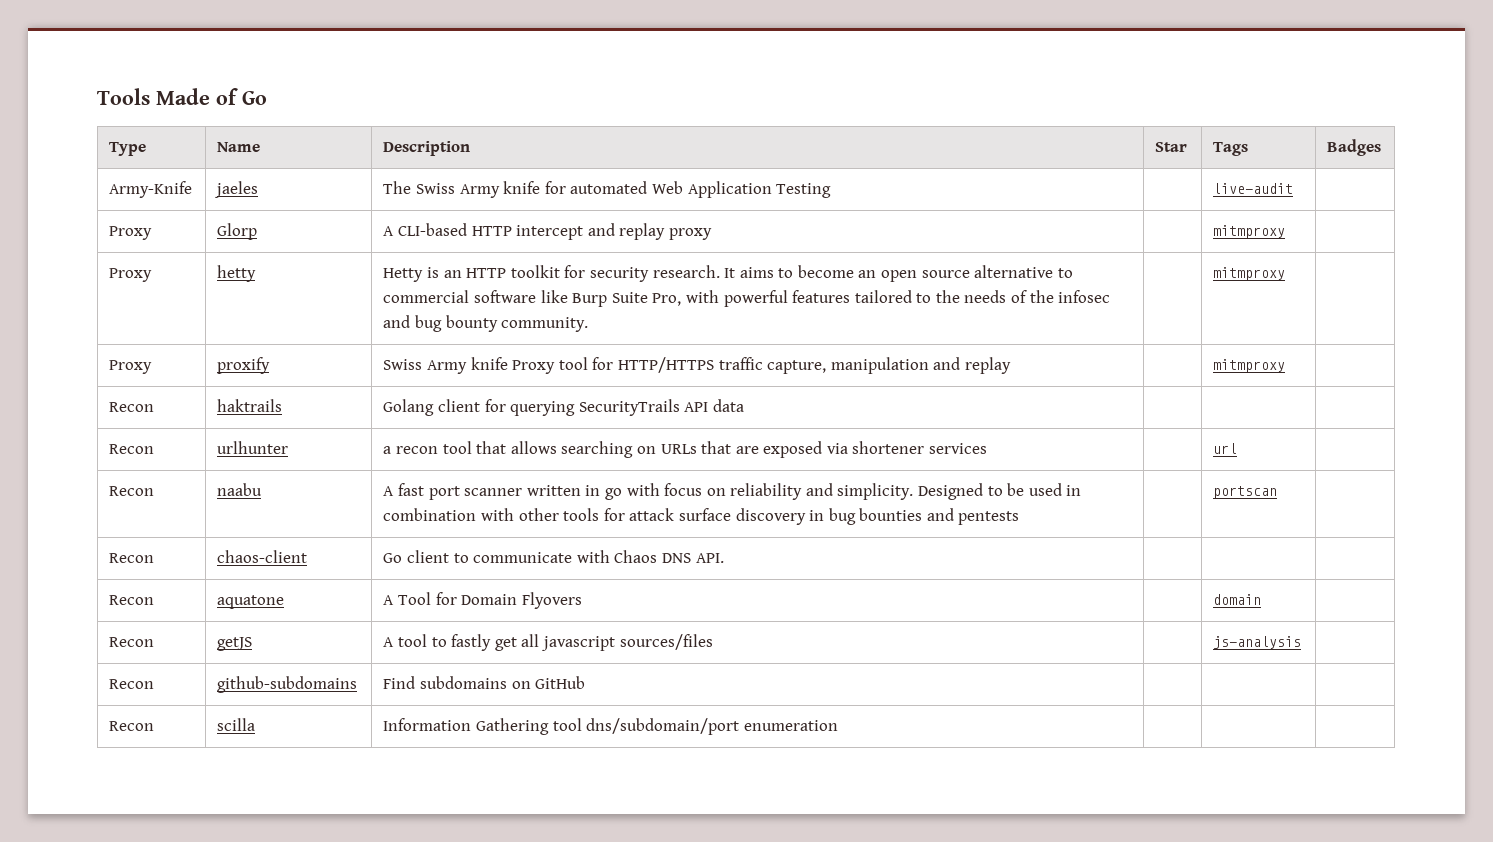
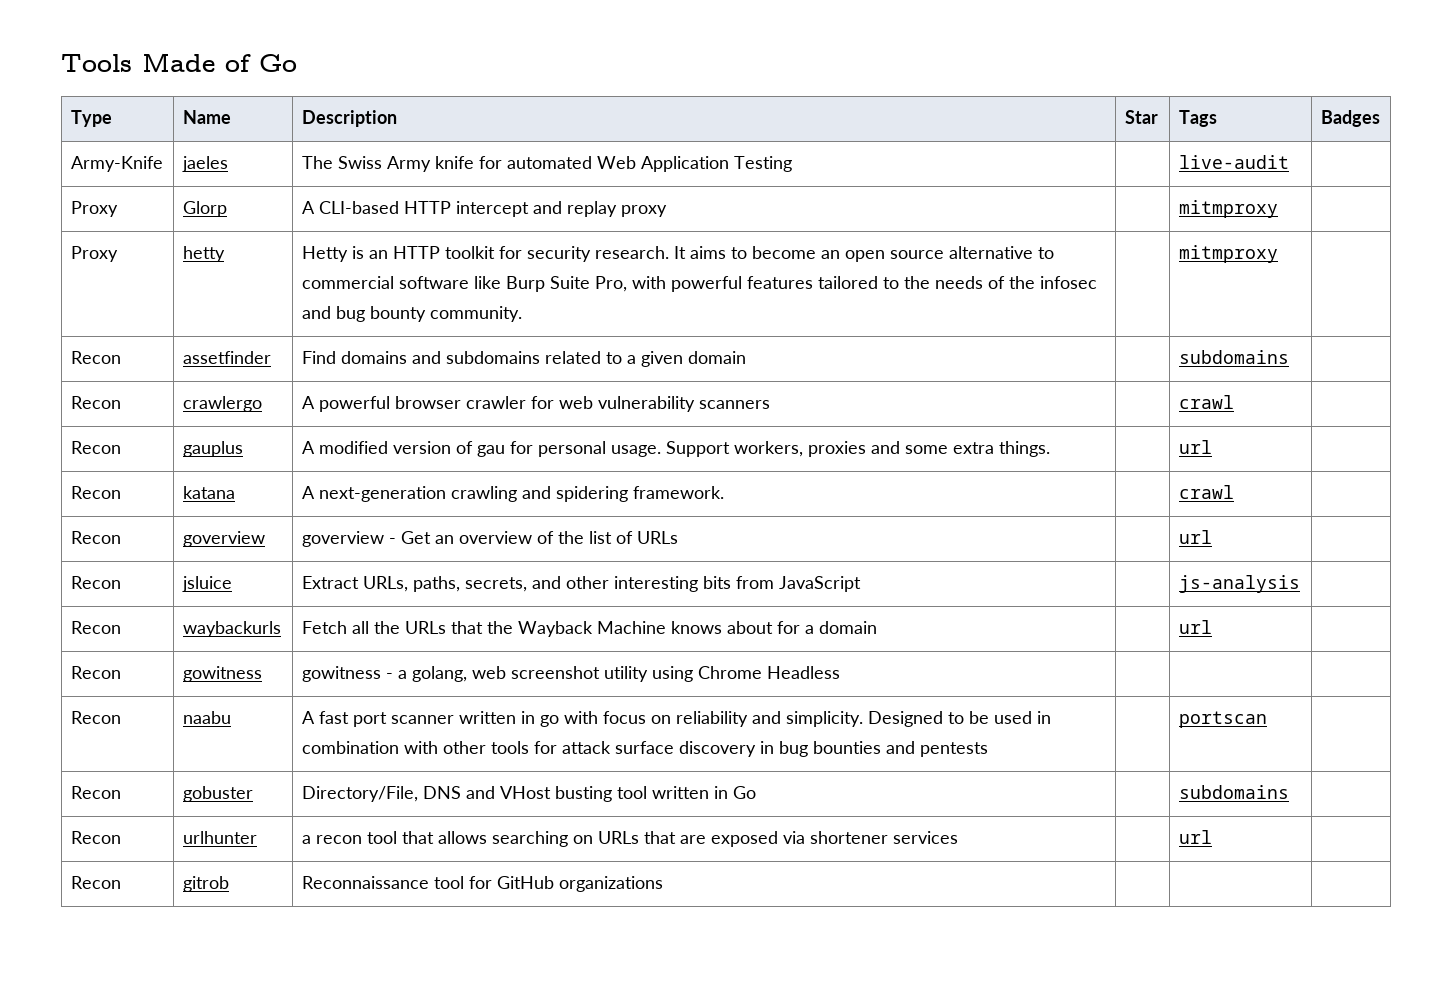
[109,360,153,374] [217,357,271,374] [383,357,1011,374] [1213,359,1286,373] [109,402,155,412] [217,399,283,412] [383,399,744,416] [109,444,155,454] [217,441,289,454] [383,441,988,458] [1213,443,1238,454] Proxy | proxify | Swiss Army knife Proxy tool for HTTP/HTTPS traffic capture, manipulation and replay | | mitmproxy | // Recon | haktrails | Golang client for querying SecurityTrails API data | | | // Recon | urlhunter | a recon tool that allows searching on URLs that are exposed via shortener services | | url -> [70,351,121,364] [182,351,271,364] [301,351,746,367] [1178,350,1289,364] [70,396,121,409] [182,396,262,412] [301,396,770,412] [1178,395,1234,409] [70,441,121,454] [182,441,243,457] [301,441,1050,457] [1178,440,1212,454] [70,486,121,499] [182,486,235,499] [301,486,724,502] [1178,485,1234,499] [70,531,121,544] [182,531,265,547] [301,531,678,547] [1178,530,1212,544] [70,576,121,589] [181,576,232,592] [301,576,861,592] [1178,575,1300,593] [70,621,121,634] [182,621,281,637] [301,621,877,637] [1178,620,1212,634] [70,666,121,679] [182,666,262,682] [301,666,840,682] Recon | assetfinder | Find domains and subdomains related to a given domain | | subdomains | // Recon | crawlergo | A powerful browser crawler for web vulnerability scanners | | crawl | // Recon | gauplus | A modified version of gau for personal usage. Support workers, proxies and some extra things. | | url | // Recon | katana | A next-generation crawling and spidering framework. | | crawl | // Recon | goverview | goverview - Get an overview of the list of URLs | | url | // Recon | jsluice | Extract URLs, paths, secrets, and other interesting bits from JavaScript | | js-analysis | // Recon | waybackurls | Fetch all the URLs that the Wayback Machine knows about for a domain | | url | // Recon | gowitness | gowitness - a golang, web screenshot utility using Chrome Headless | |
[217,550,308,563] [383,550,724,563] [109,595,155,605] [217,595,285,609] [383,592,582,609] [1213,594,1262,605] [109,637,155,647] [217,637,253,651] [383,634,713,651] [1213,636,1302,649] [109,679,155,689] [217,676,358,693] [383,676,586,689] [109,721,155,731] [217,718,256,731] [383,718,838,735] chaos-client | Go client to communicate with Chaos DNS API. | | | // Recon | aquatone | A Tool for Domain Flyovers | | domain | // Recon | getJS | A tool to fastly get all javascript sources/files | | js-analysis | // Recon | github-subdomains | Find subdomains on GitHub | | | // Recon | scilla | Information Gathering tool dns/subdomain/port enumeration -> [182,786,253,802] [301,786,756,802] [1178,785,1289,799] [70,831,121,844] [182,831,257,844] [301,831,958,847] [1178,830,1212,844] [70,876,121,889] [182,876,229,892] [301,876,663,892] gobuster | Directory/File, DNS and VHost busting tool written in Go | | subdomains | // Recon | urlhunter | a recon tool that allows searching on URLs that are exposed via shortener services | | url | // Recon | gitrob | Reconnaissance tool for GitHub organizations

